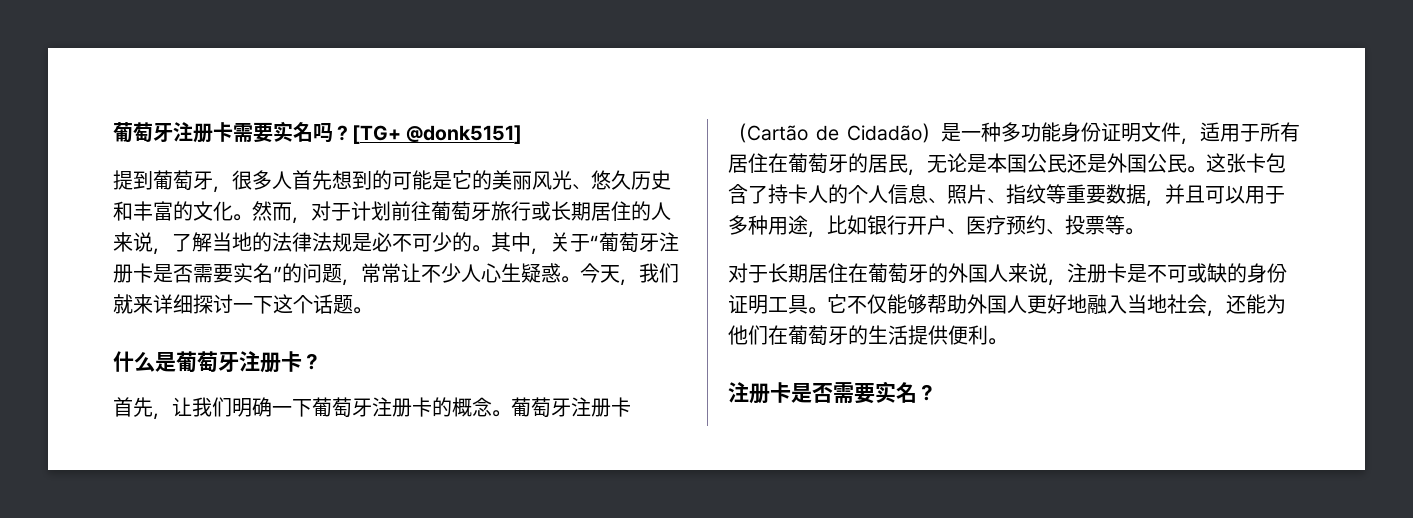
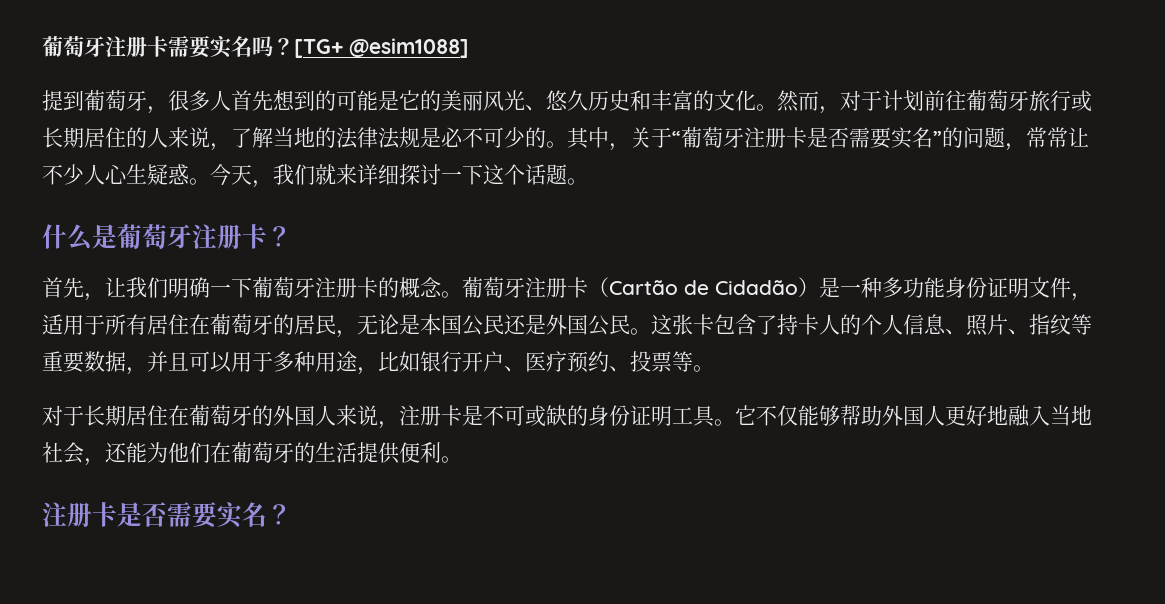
[406,125,523,144] @donk5151] -> [349,38,469,58] @esim1088]

